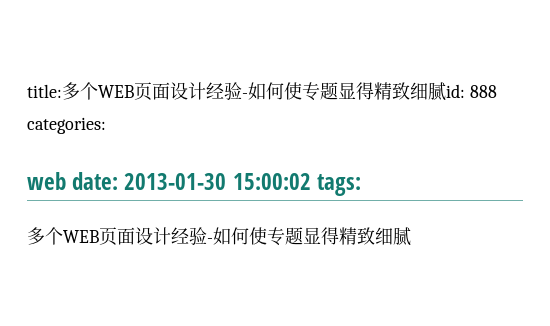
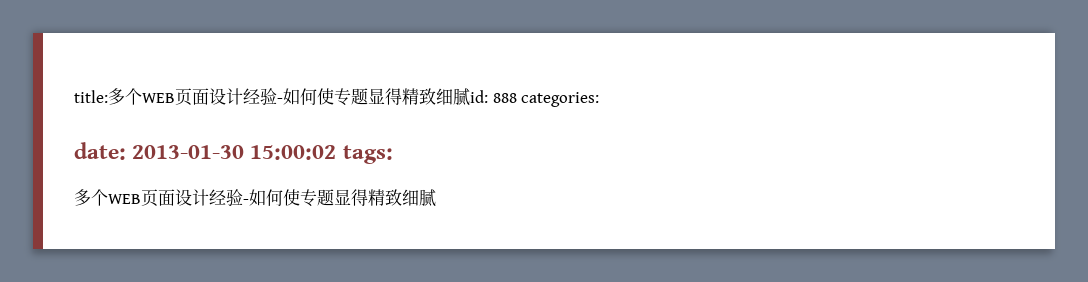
[27,172,66,190] web -> (600, 99) none

